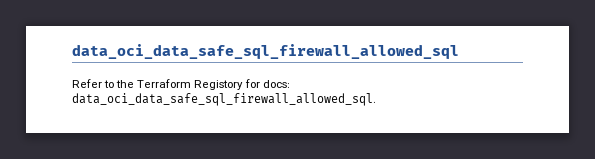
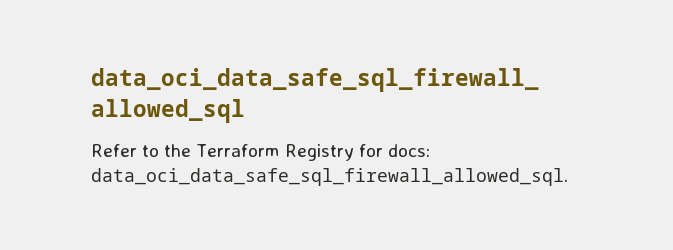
[194,80,244,90] Registory -> [284,144,354,161] Registry

